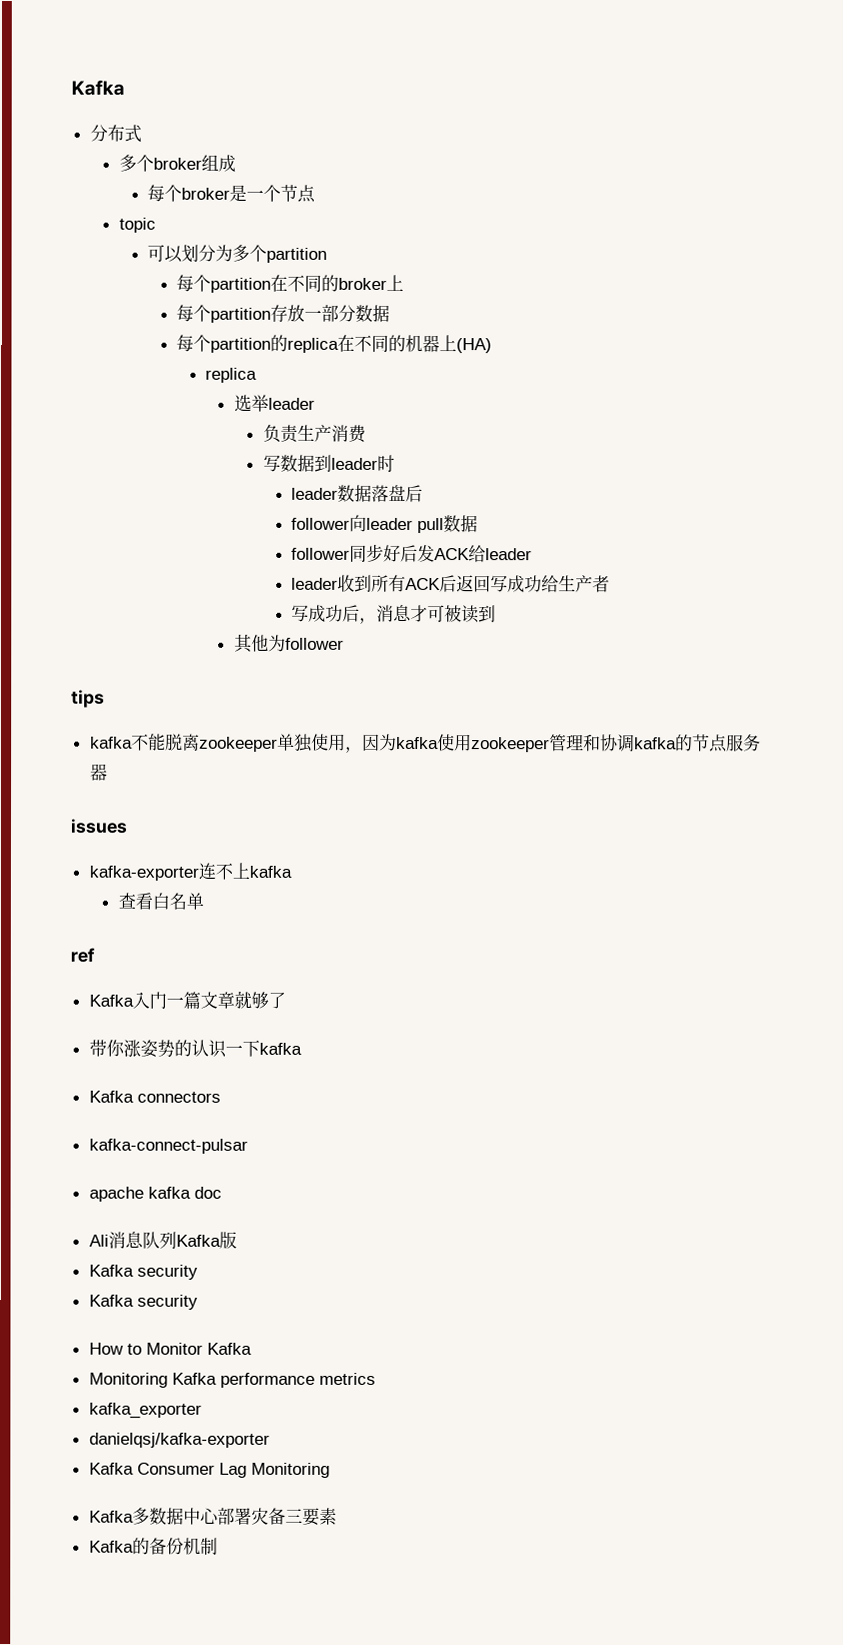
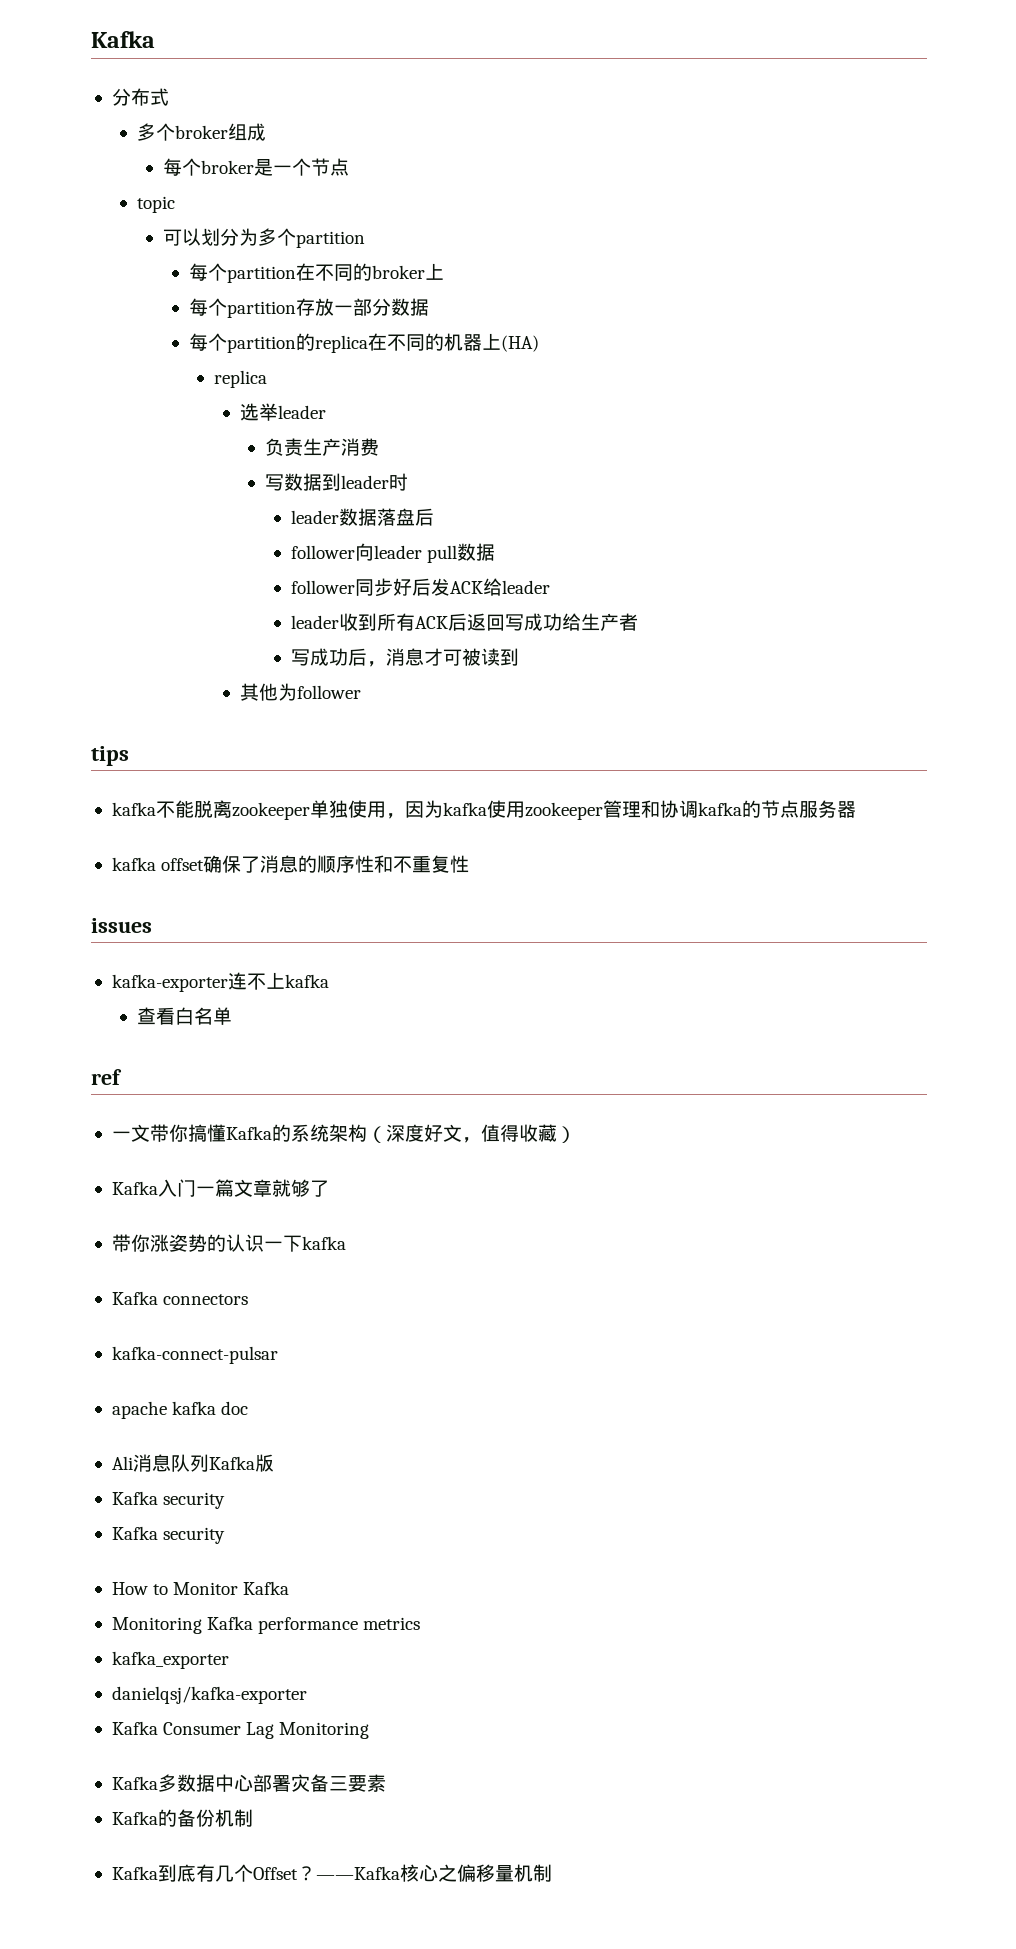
(108, 772) none -> [111,855,470,873] // kafka offset确保了消息的顺序性和不重复性
(95, 955) none -> [111,1124,576,1143] // 一文带你搞懂Kafka的系统架构（深度好文，值得收藏）
(218, 1546) none -> [111,1864,552,1882] // Kafka到底有几个Offset？——Kafka核心之偏移量机制

